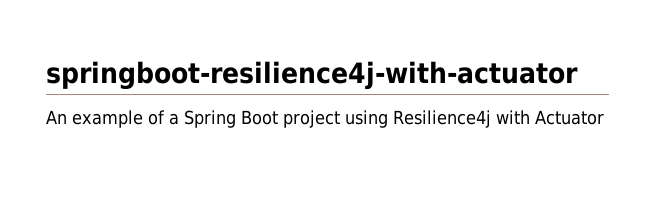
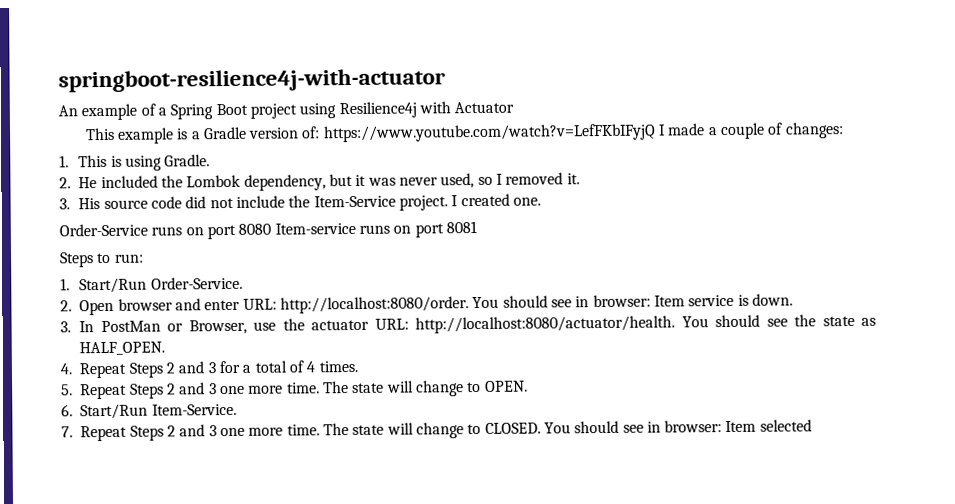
(604, 117) none -> [84,122,844,144] [59,154,211,171] [59,172,580,191] [59,193,541,211] [59,221,477,240] [59,252,144,268] [60,276,243,294] [60,293,793,316] [60,314,876,335] [79,341,166,356] [60,360,358,379] [61,380,528,400] [61,403,237,420] [61,419,812,442] // This example is a Gradle version of: https://www.youtube.com/watch?v=LefFKbIFyjQ I made a couple of changes: // 1. This is using Gradle. // 2. He included the Lombok dependency, but it was never used, so I removed it. // 3. His source code did not include the Item-Service project. I created one. // Order-Service runs on port 8080 Item-service runs on port 8081 // Steps to run: // 1. Start/Run Order-Service. // 2. Open browser and enter URL: http://localhost:8080/order. You should see in browser: Item service is down. // 3. In PostMan or Browser, use the actuator URL: http://localhost:8080/actuator/health. You should see the state as HALF_OPEN. // 4. Repeat Steps 2 and 3 for a total of 4 times. // 5. Repeat Steps 2 and 3 one more time. The state will change to OPEN. // 6. Start/Run Item-Service. // 7. Repeat Steps 2 and 3 one more time. The state will change to CLOSED. You should see in browser: Item selected

